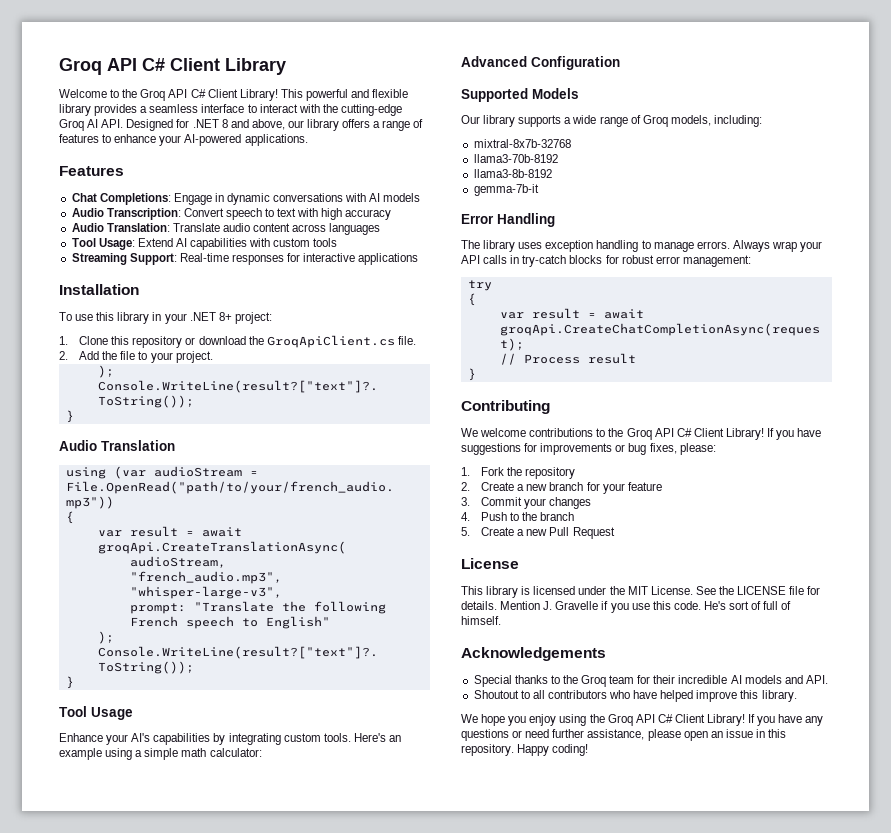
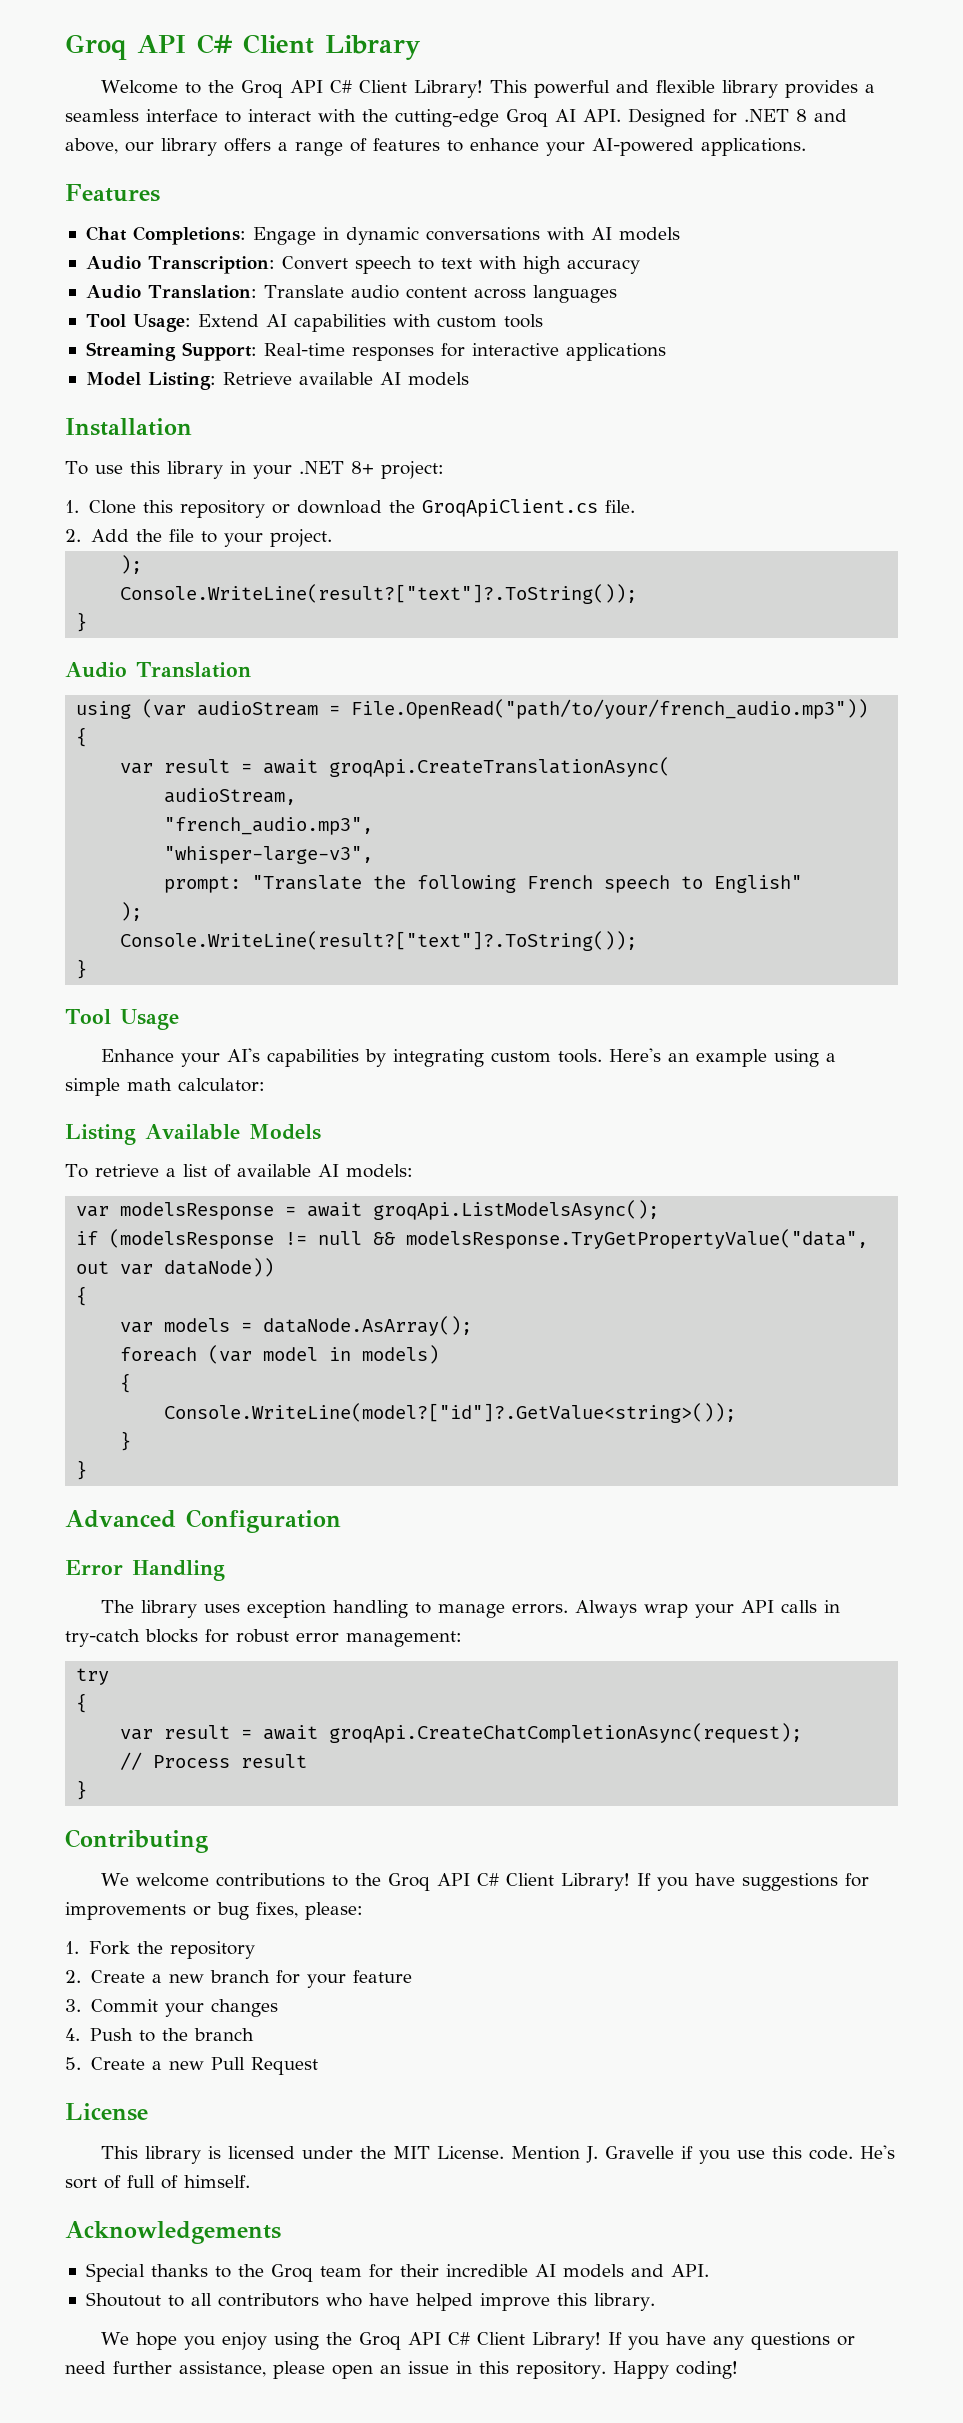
(419, 259) none -> [85,372,469,390] // Model Listing: Retrieve available AI models
[461,56,620,70] [461,88,579,102] [461,115,762,127] [473,139,571,148] [473,154,558,163] [473,169,552,178] [473,184,539,196] Advanced Configuration // Supported Models // Our library supports a wide range of Groq models, including: // mixtral-8x7b-32768 // llama3-70b-8192 // llama3-8b-8192 // gemma-7b-it -> [65,1124,321,1145] [65,1164,413,1178] [76,1200,660,1220] [76,1229,869,1249] [76,1258,275,1277] [76,1286,88,1306] [120,1316,473,1336] [120,1345,440,1364] [120,1373,132,1393] [164,1403,737,1423] [120,1431,132,1451] [76,1460,88,1480] [65,1509,341,1533] Listing Available Models // To retrieve a list of available AI models: // var modelsResponse = await groqApi.ListModelsAsync(); // if (modelsResponse != null && modelsResponse.TryGetPropertyValue("data", out var dataNode)) // { // var models = dataNode.AsArray(); // foreach (var model in models) // { // Console.WriteLine(model?["id"]?.GetValue<string>()); // } // } // Advanced Configuration
[695,586,821,595] [461,601,497,610] See the LICENSE file for details. -> (505, 2152) none

